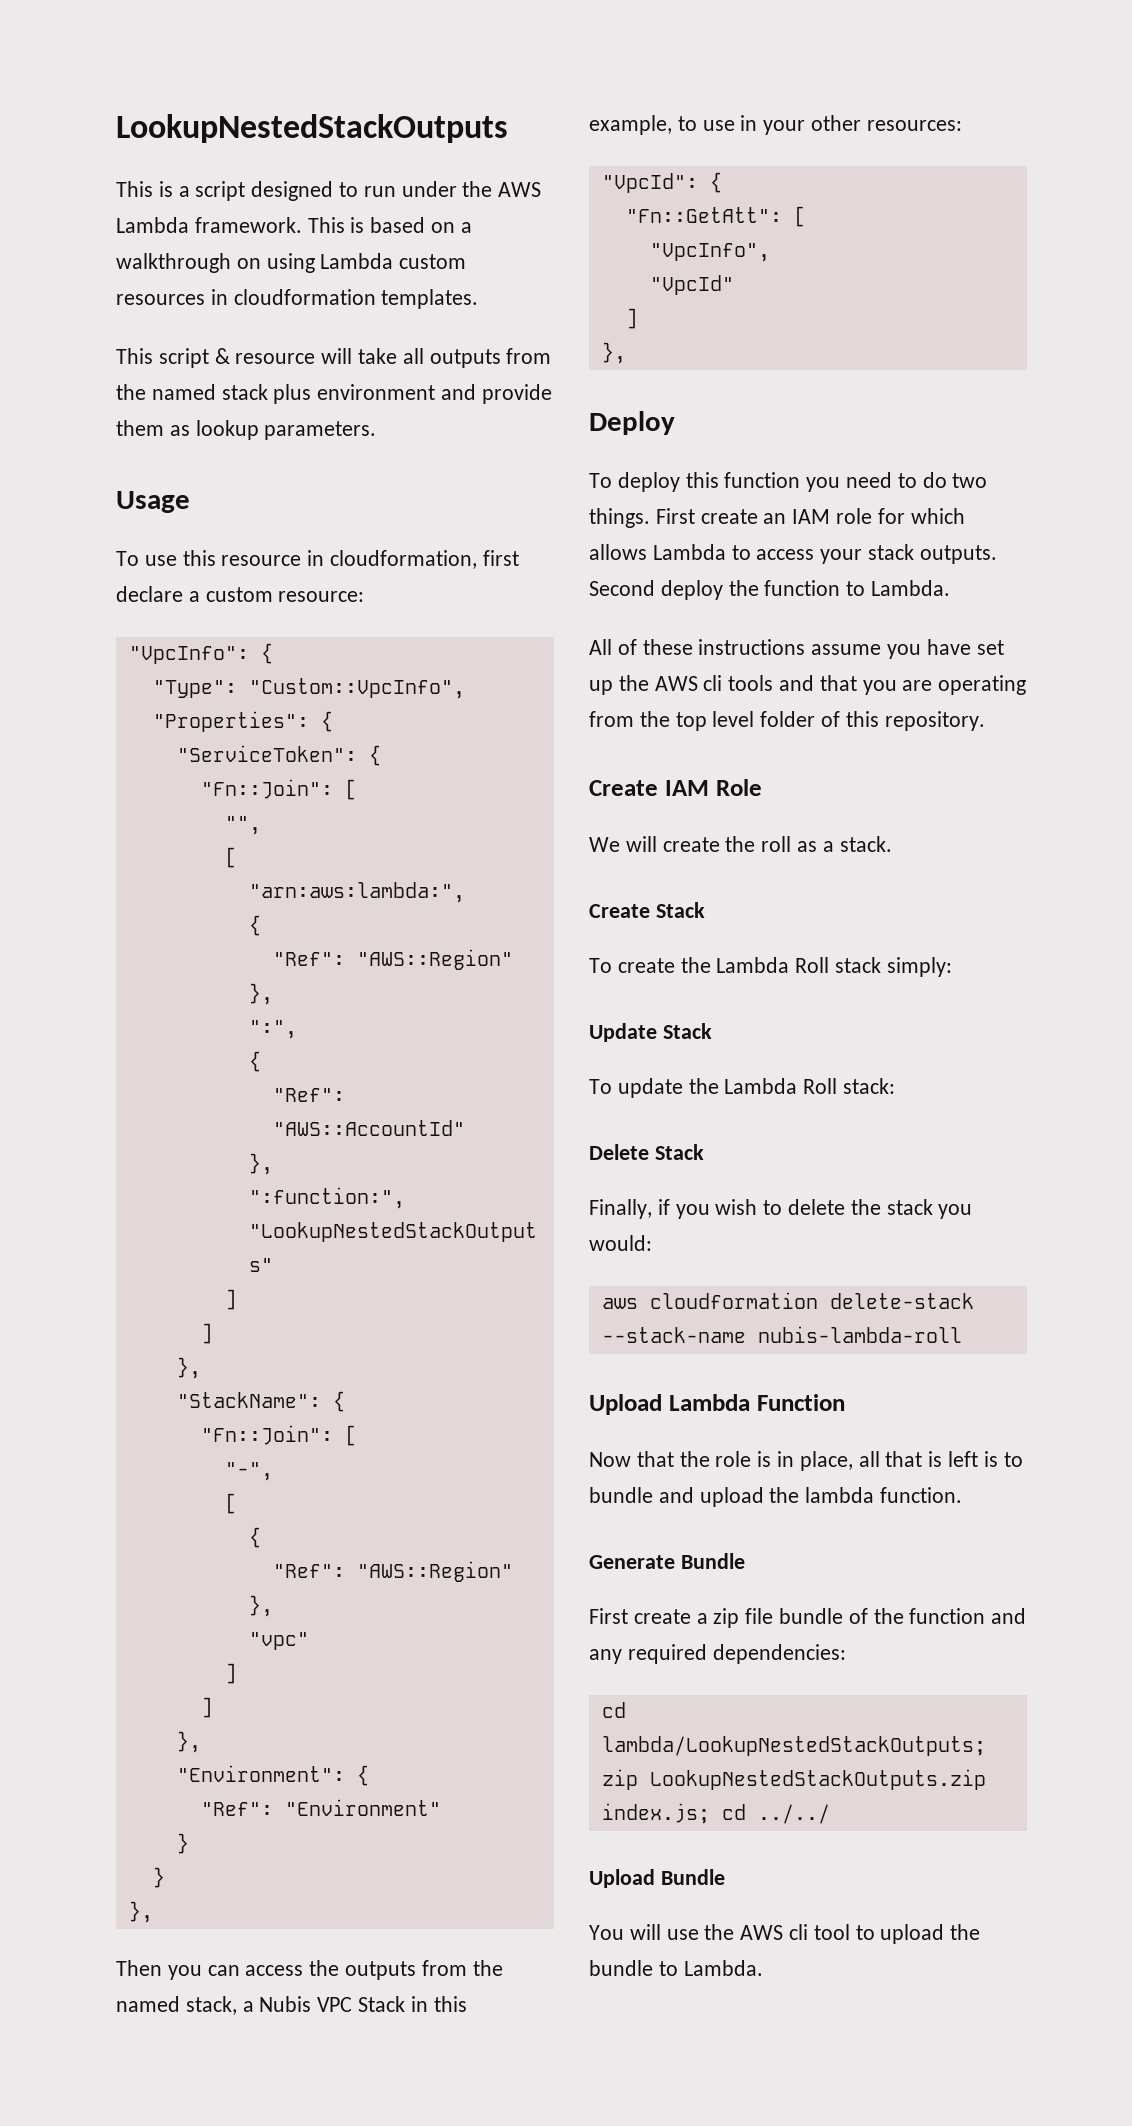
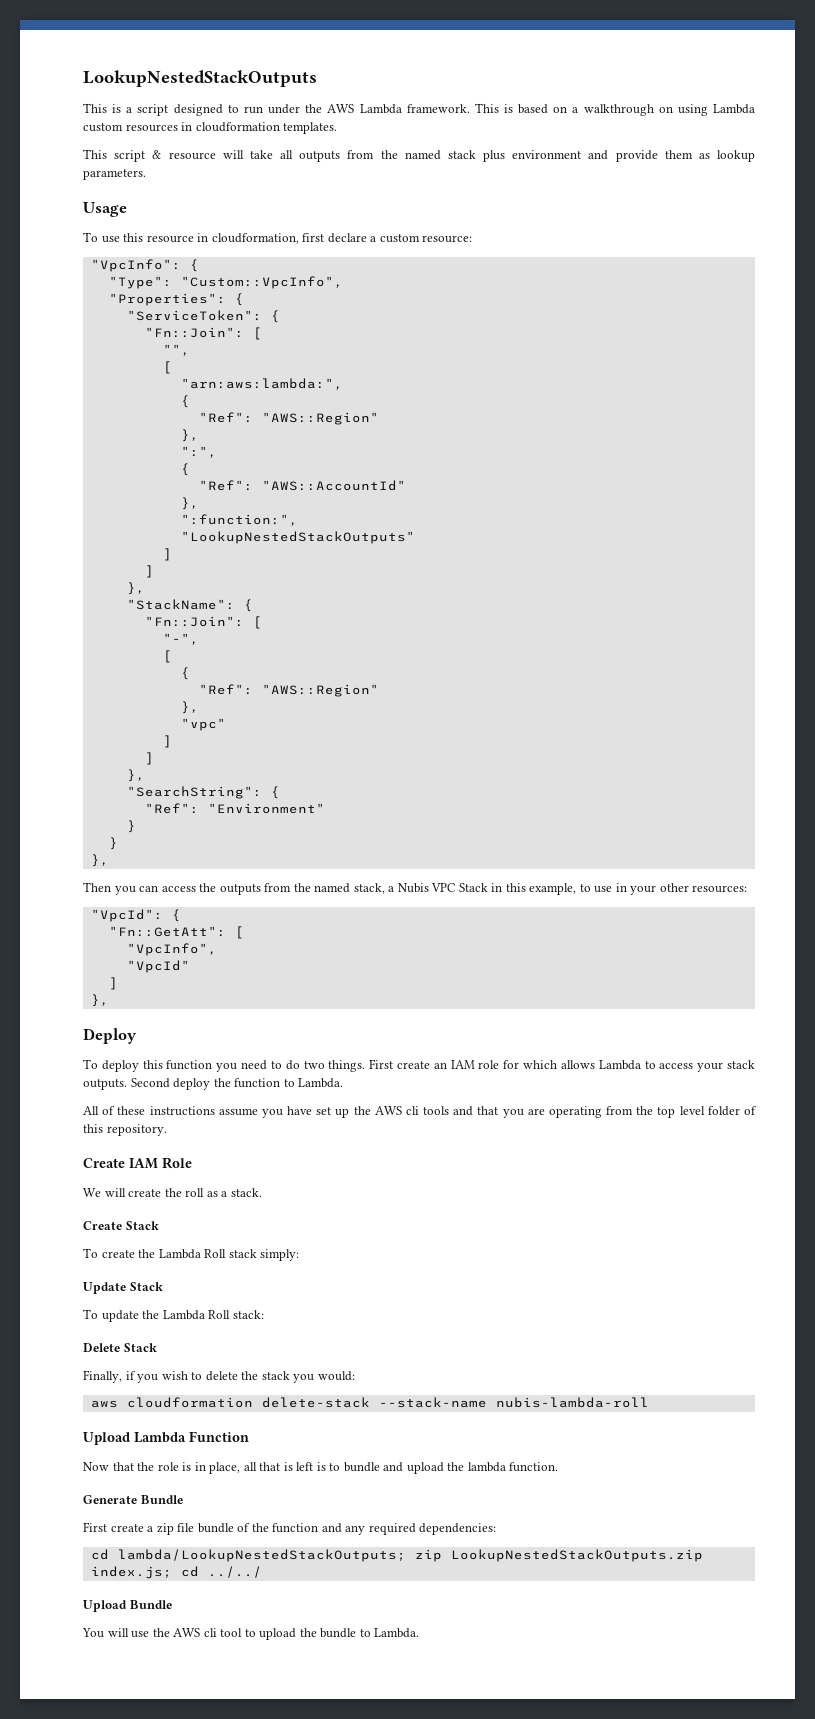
[176,1765,345,1782] "Environment": -> [126,786,262,799] "SearchString":

